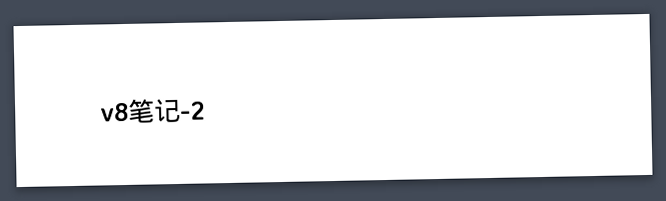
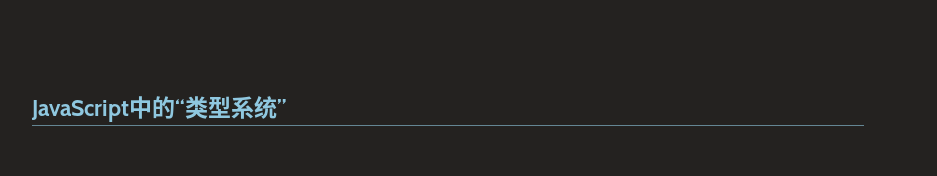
[100,97,206,123] v8笔记-2 -> [31,96,286,122] JavaScript中的“类型系统”

